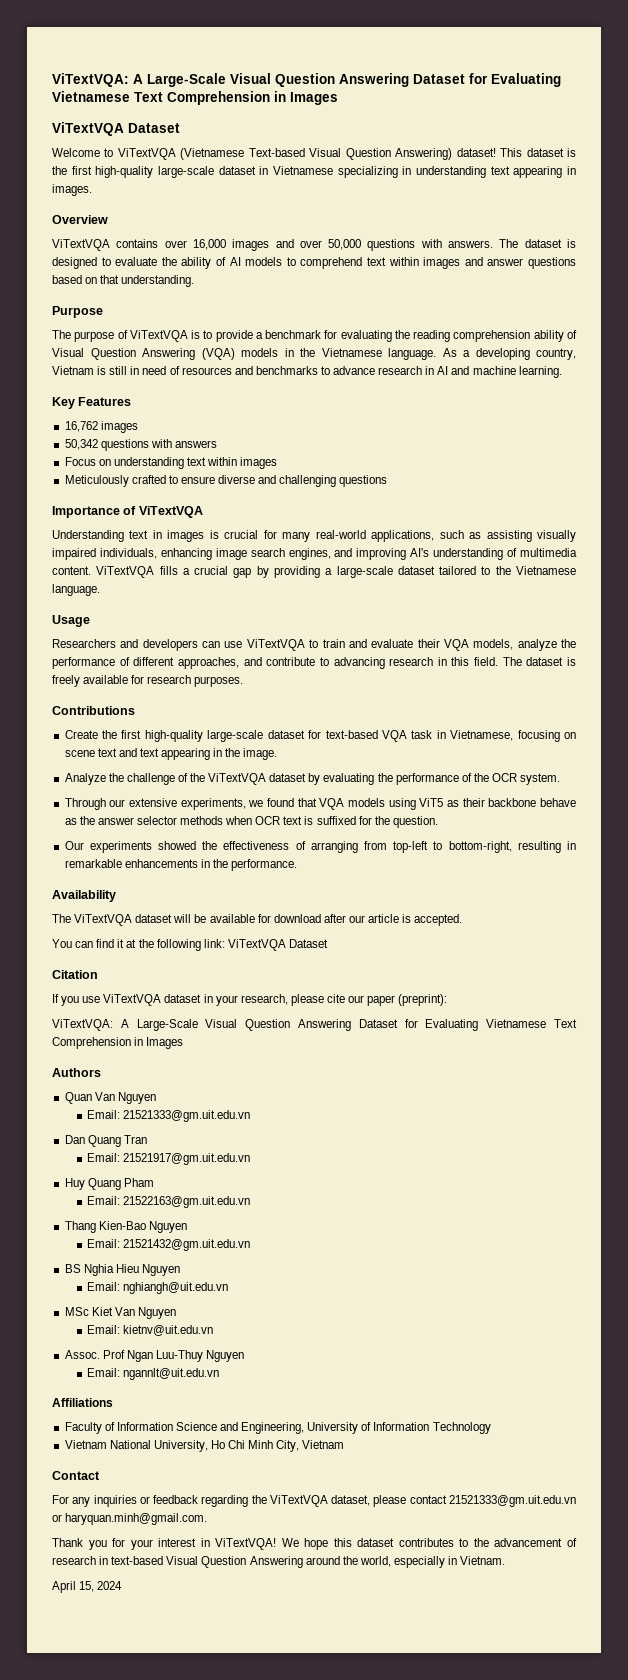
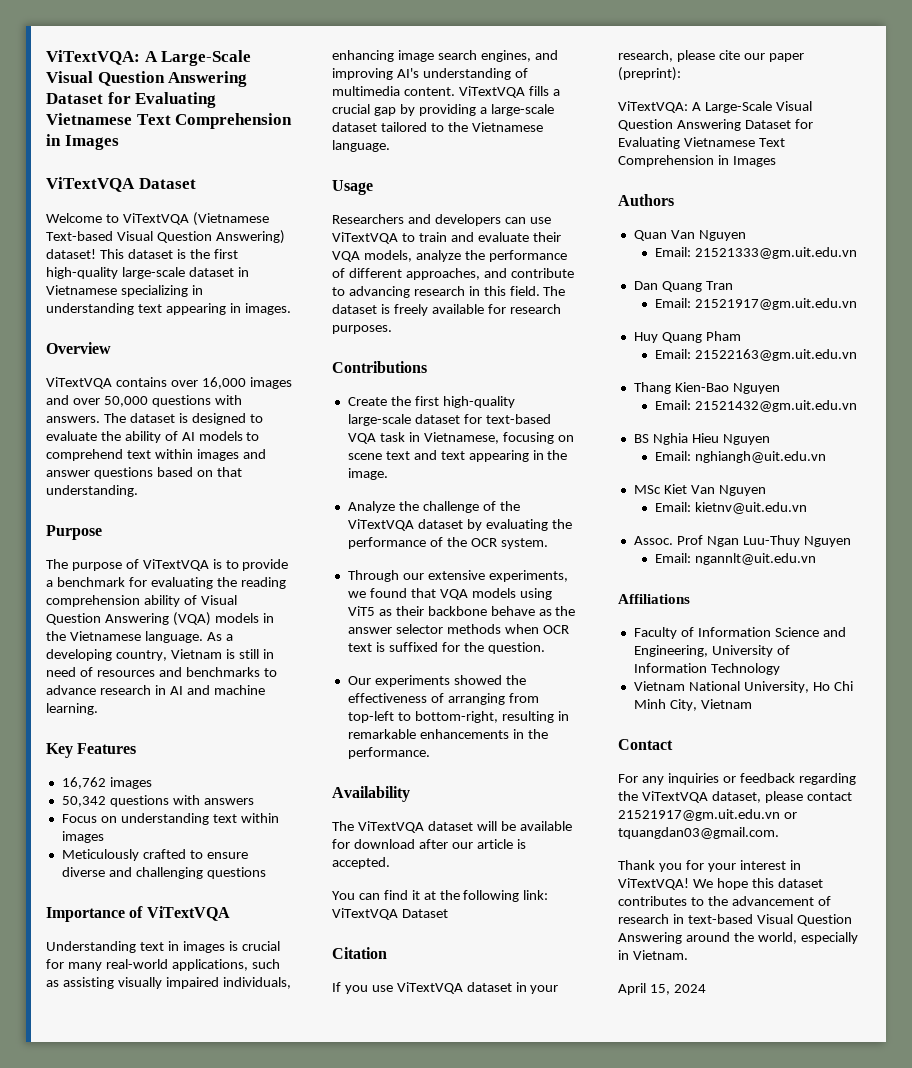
[449,1495,576,1507] [52,1513,208,1525] 21521333@gm.uit.edu.vn or haryquan.minh@gmail.com. -> [618,809,797,821] [618,827,779,839] 21521917@gm.uit.edu.vn or tquangdan03@gmail.com.

